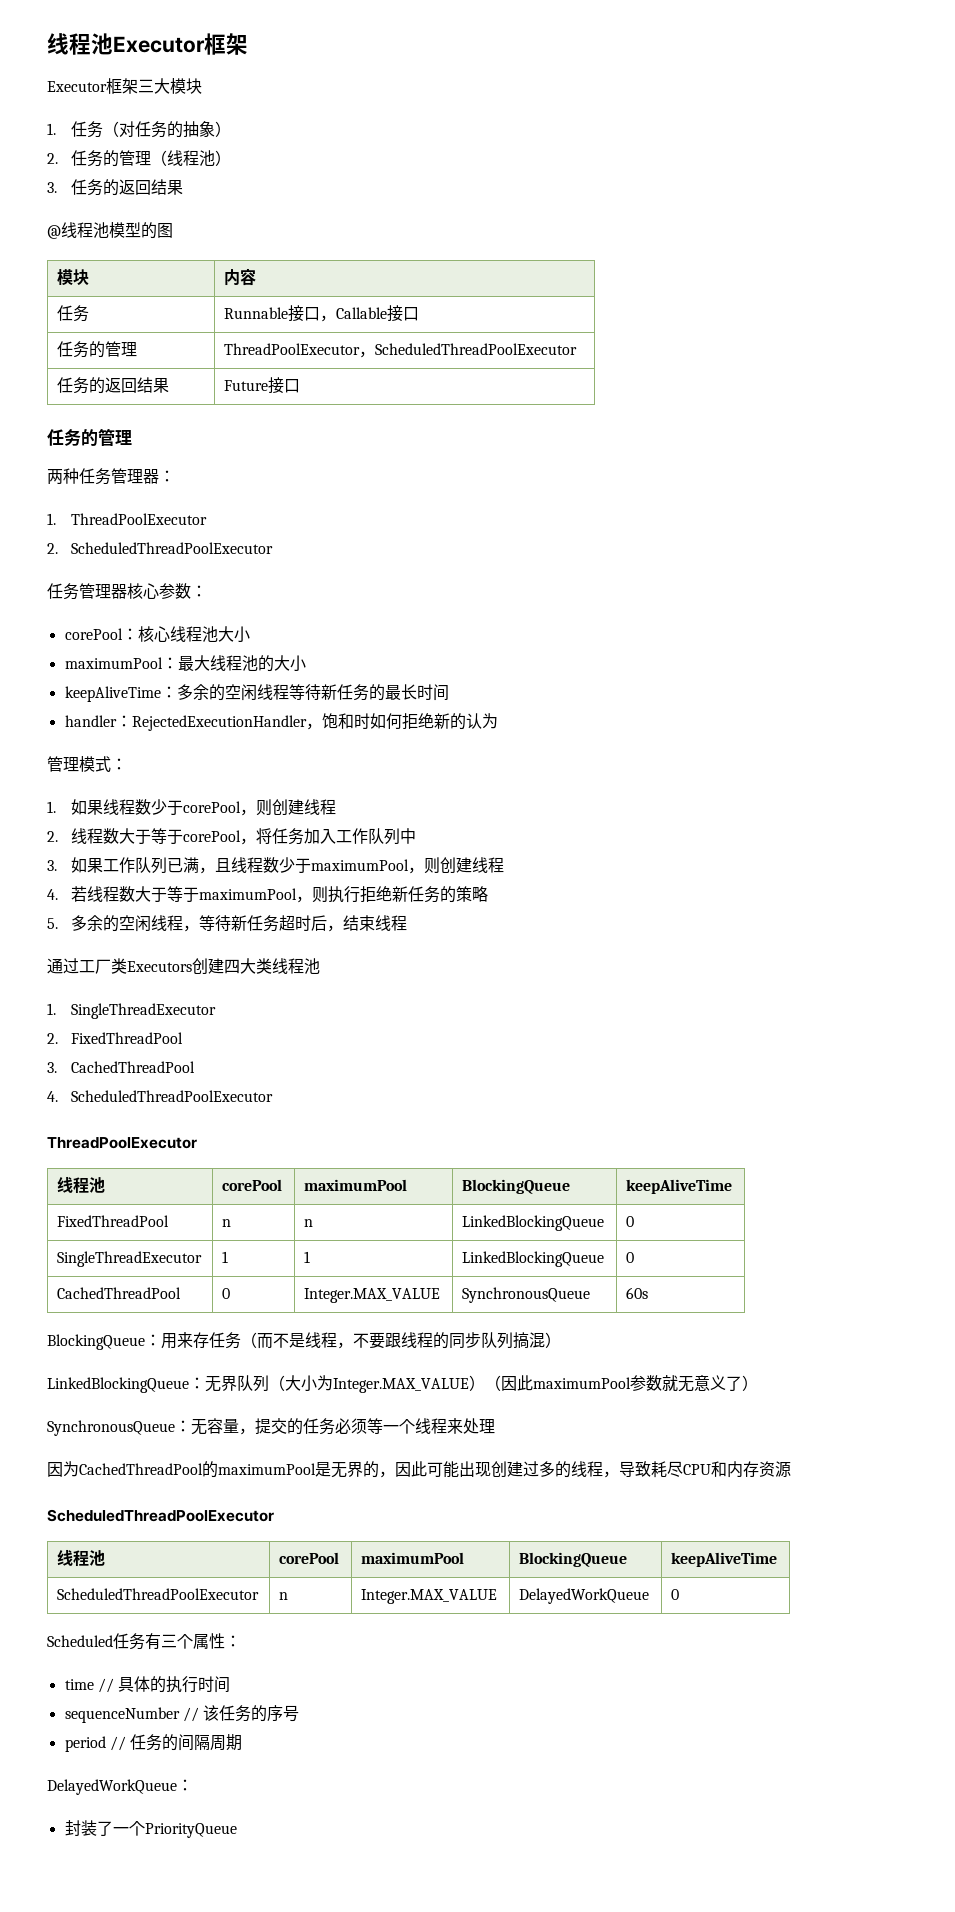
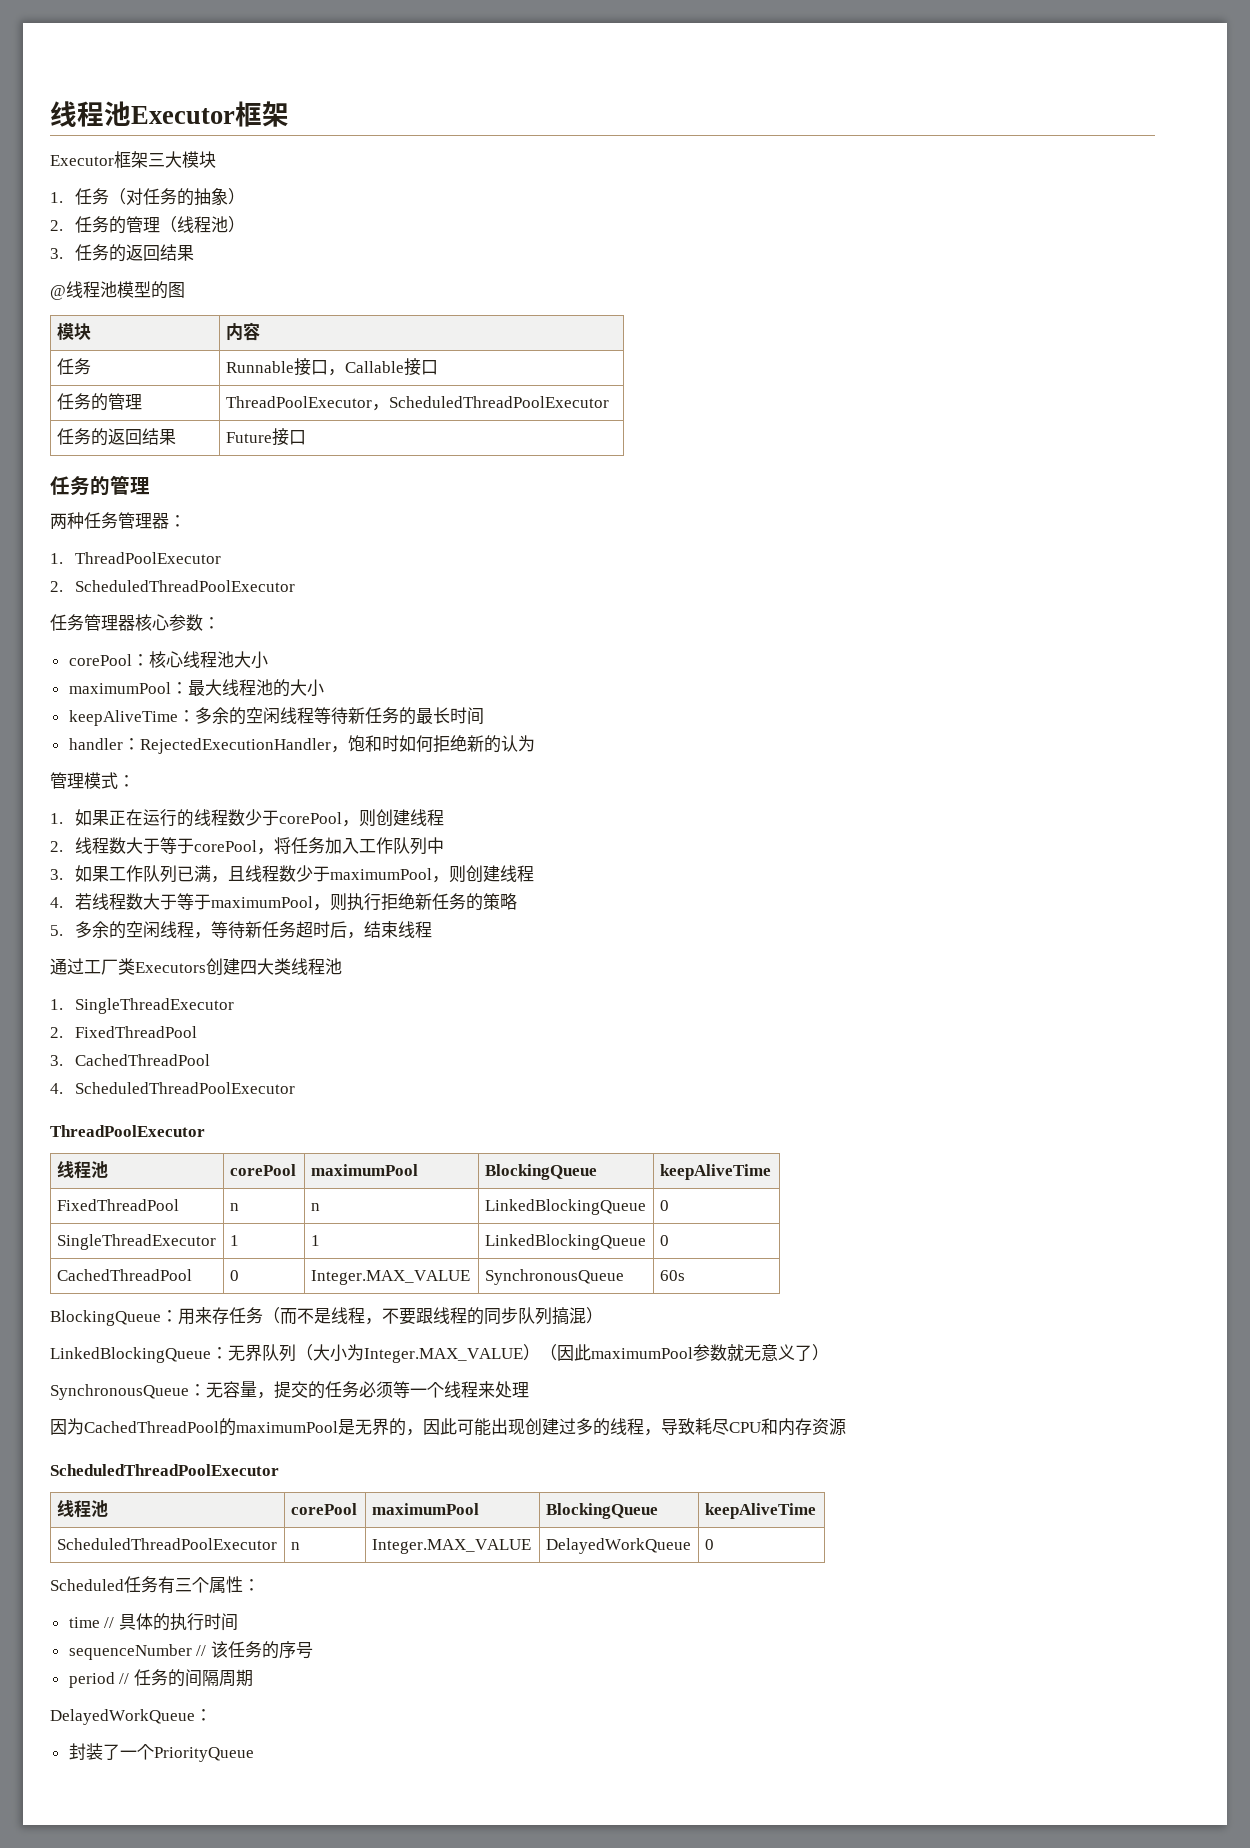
(104, 807) none -> [108,809,194,827] 正在运行的

